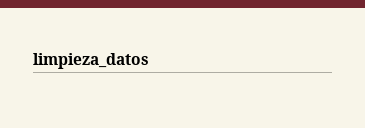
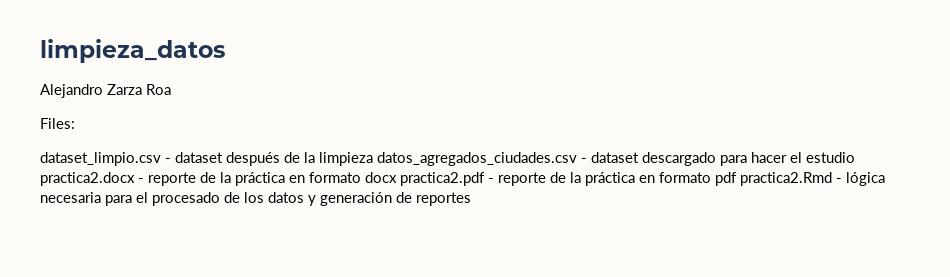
(149, 61) none -> [40,84,171,98] [40,118,75,129] [40,152,855,166] [40,172,885,186] [40,192,471,206] // Alejandro Zarza Roa // Files: // dataset_limpio.csv - dataset después de la limpieza datos_agregados_ciudades.csv - dataset descargado para hacer el estudio practica2.docx - reporte de la práctica en formato docx practica2.pdf - reporte de la práctica en formato pdf practica2.Rmd - lógica necesaria para el procesado de los datos y generación de reportes

